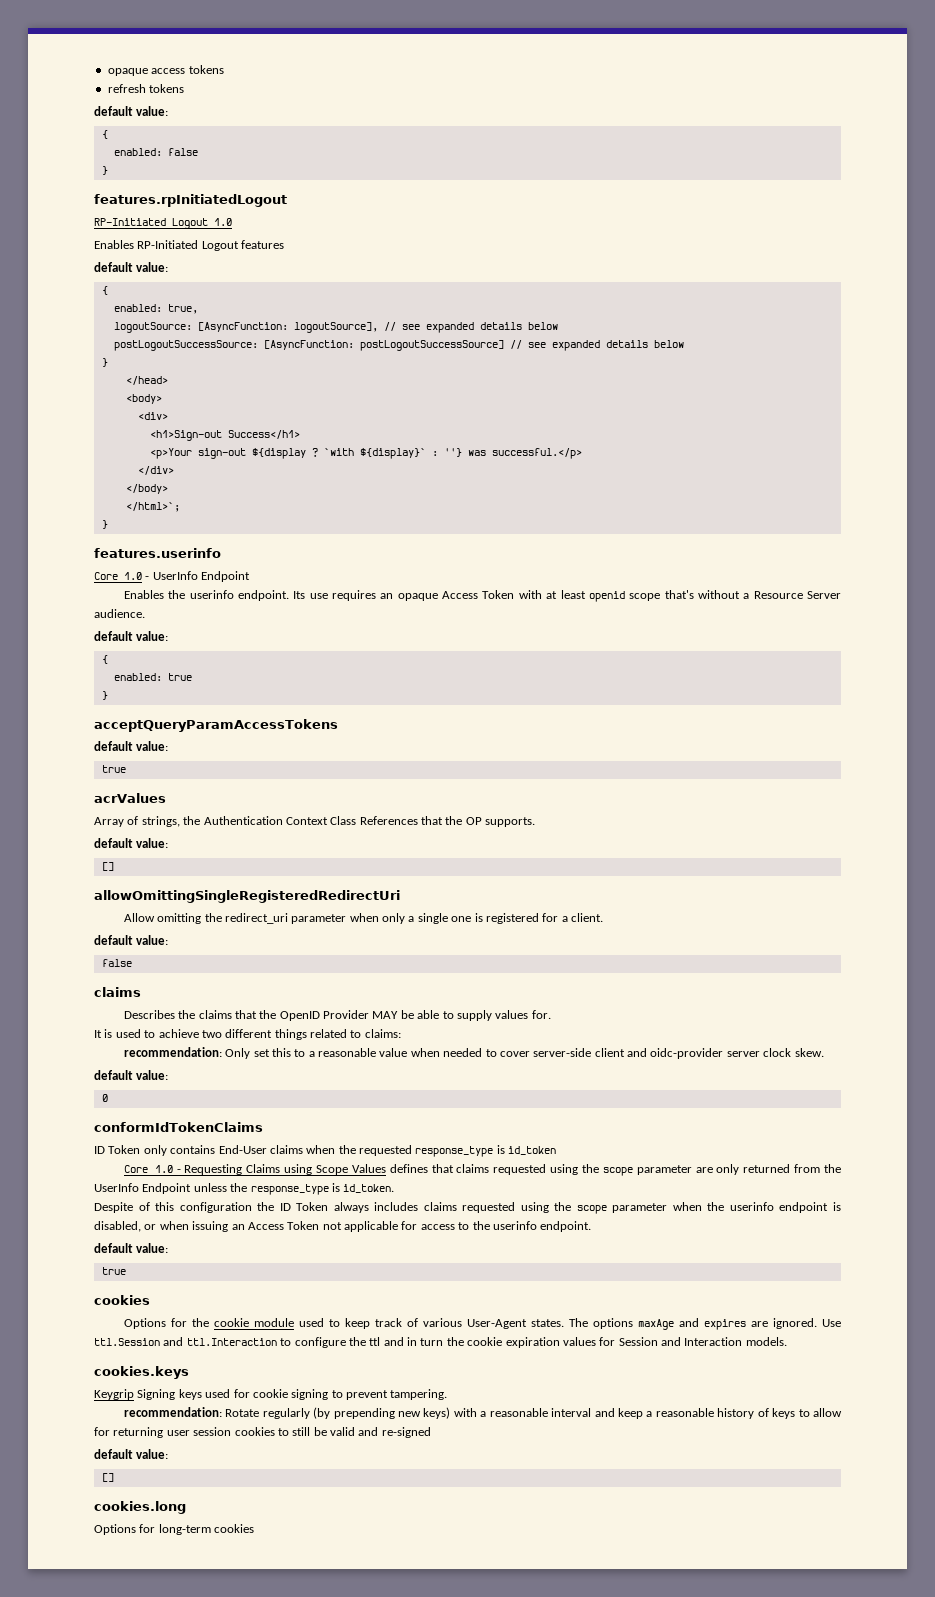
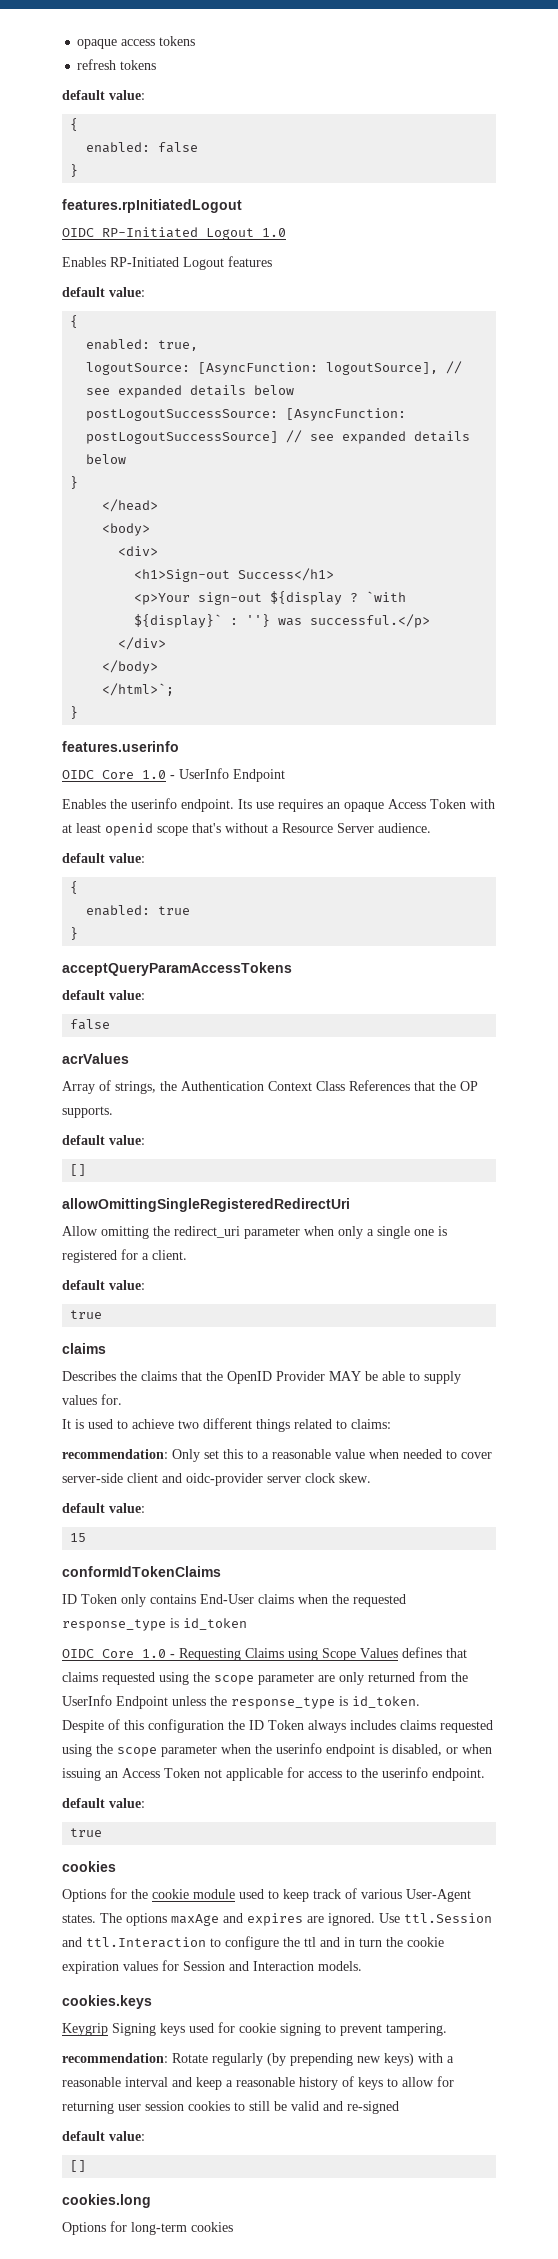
(287, 200) none -> [62,228,94,237] OIDC
(221, 553) none -> [62,770,94,779] OIDC
[101,765,126,773] true -> [70,1019,111,1030] false
[101,959,132,967] false -> [70,1310,103,1319] true
[101,1094,108,1102] 0 -> [70,1533,87,1542] 15
(557, 1150) none -> [62,1649,94,1658] OIDC

